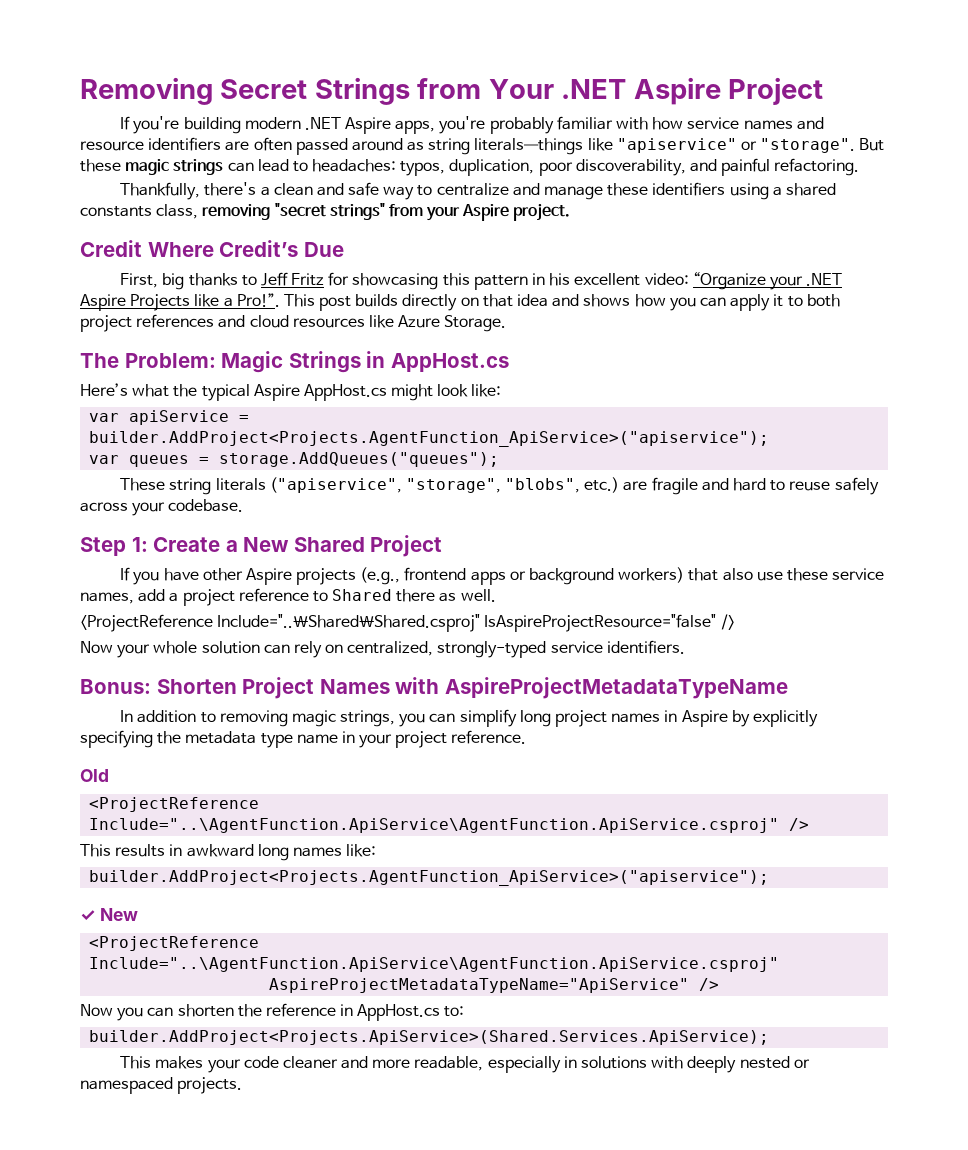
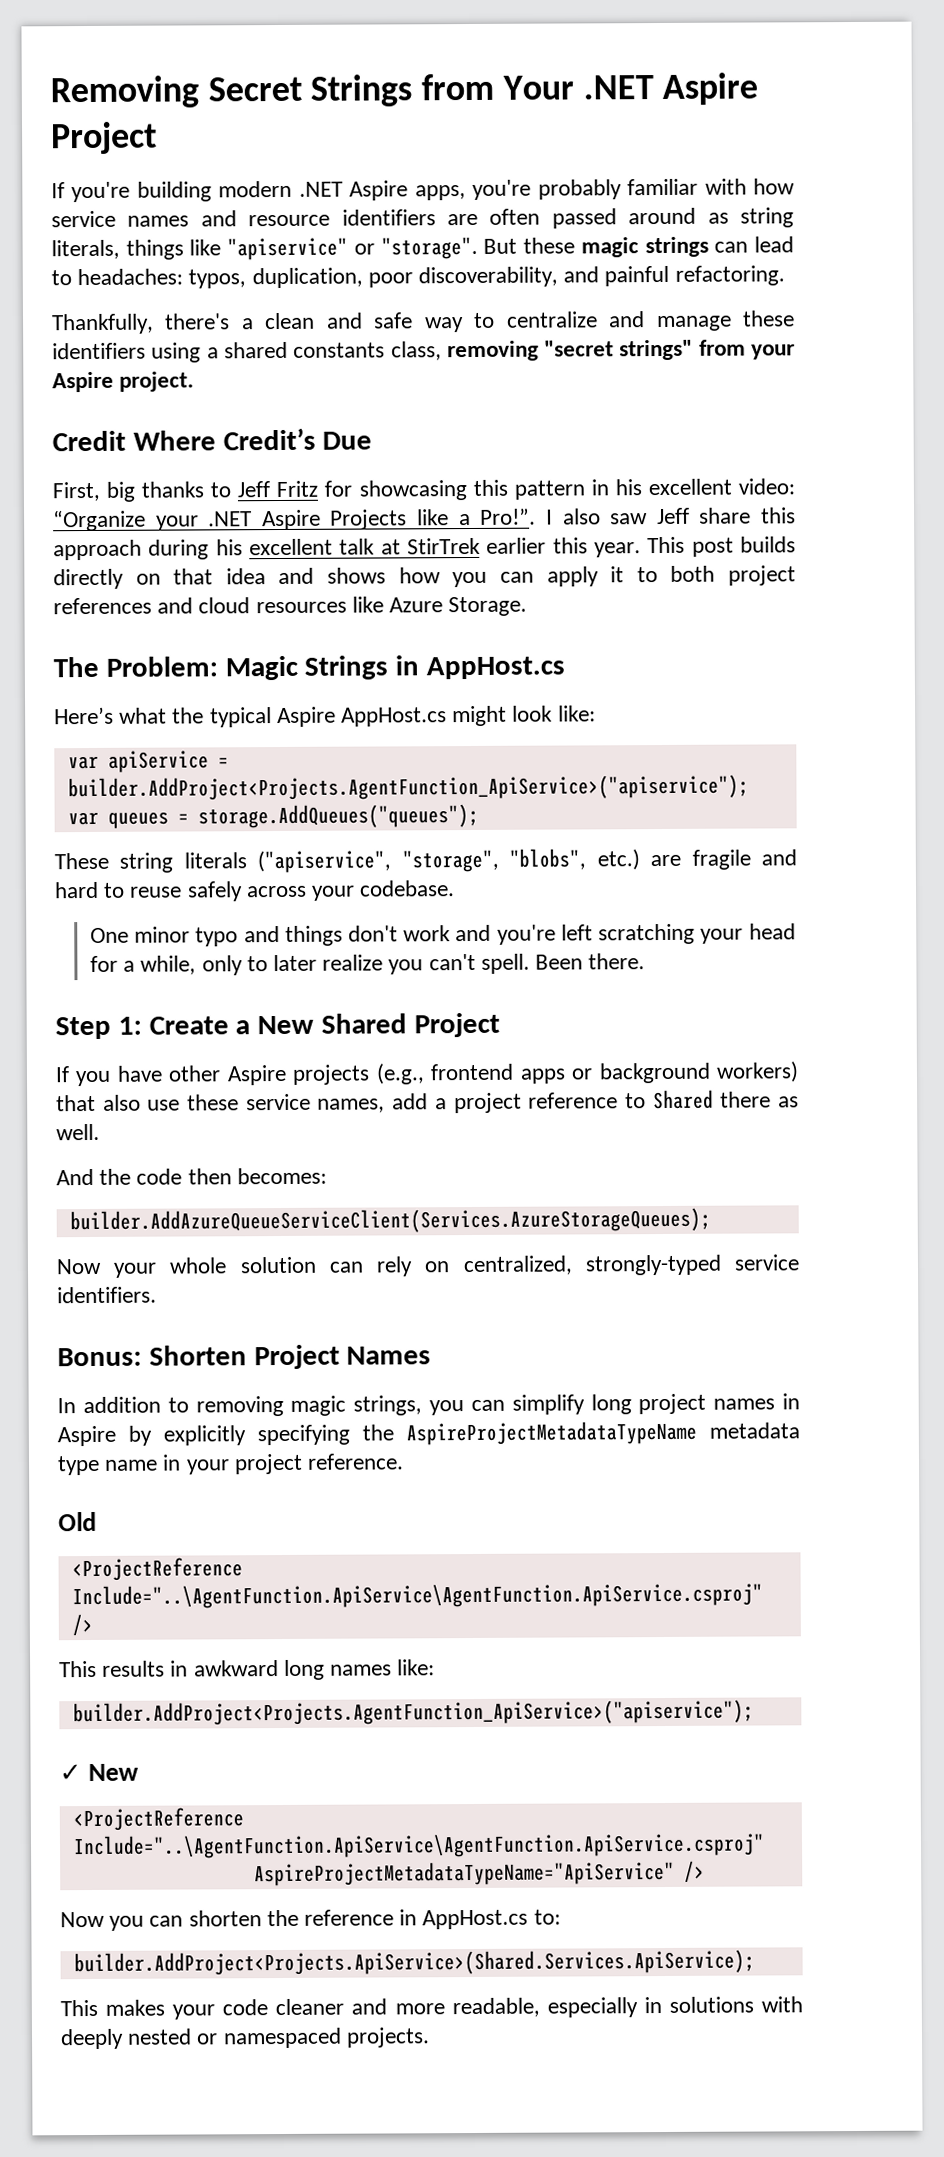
[474,138,584,155] literals—things -> [51,239,184,260] literals, things
(280, 300) none -> [545,507,797,525] [53,537,641,561] I also saw Jeff share this approach during his excellent talk at StirTrek earlier this year.
(244, 505) none -> [90,923,796,947] [90,953,646,976] // One minor typo and things don't work and you're left scratching your head for a while, only to later realize you can't spell. Been there.
[80,614,735,632] <ProjectReference Include="..\Shared\Shared.csproj" IsAspireProjectResource="false" /> -> [56,1167,327,1186] [69,1207,711,1235] And the code then becomes: // builder.AddAzureQueueServiceClient(Services.AzureStorageQueues);
[395,677,788,699] with AspireProjectMetadataTypeName -> (432, 1355) none
(182, 737) none -> [406,1420,697,1446] AspireProjectMetadataTypeName

